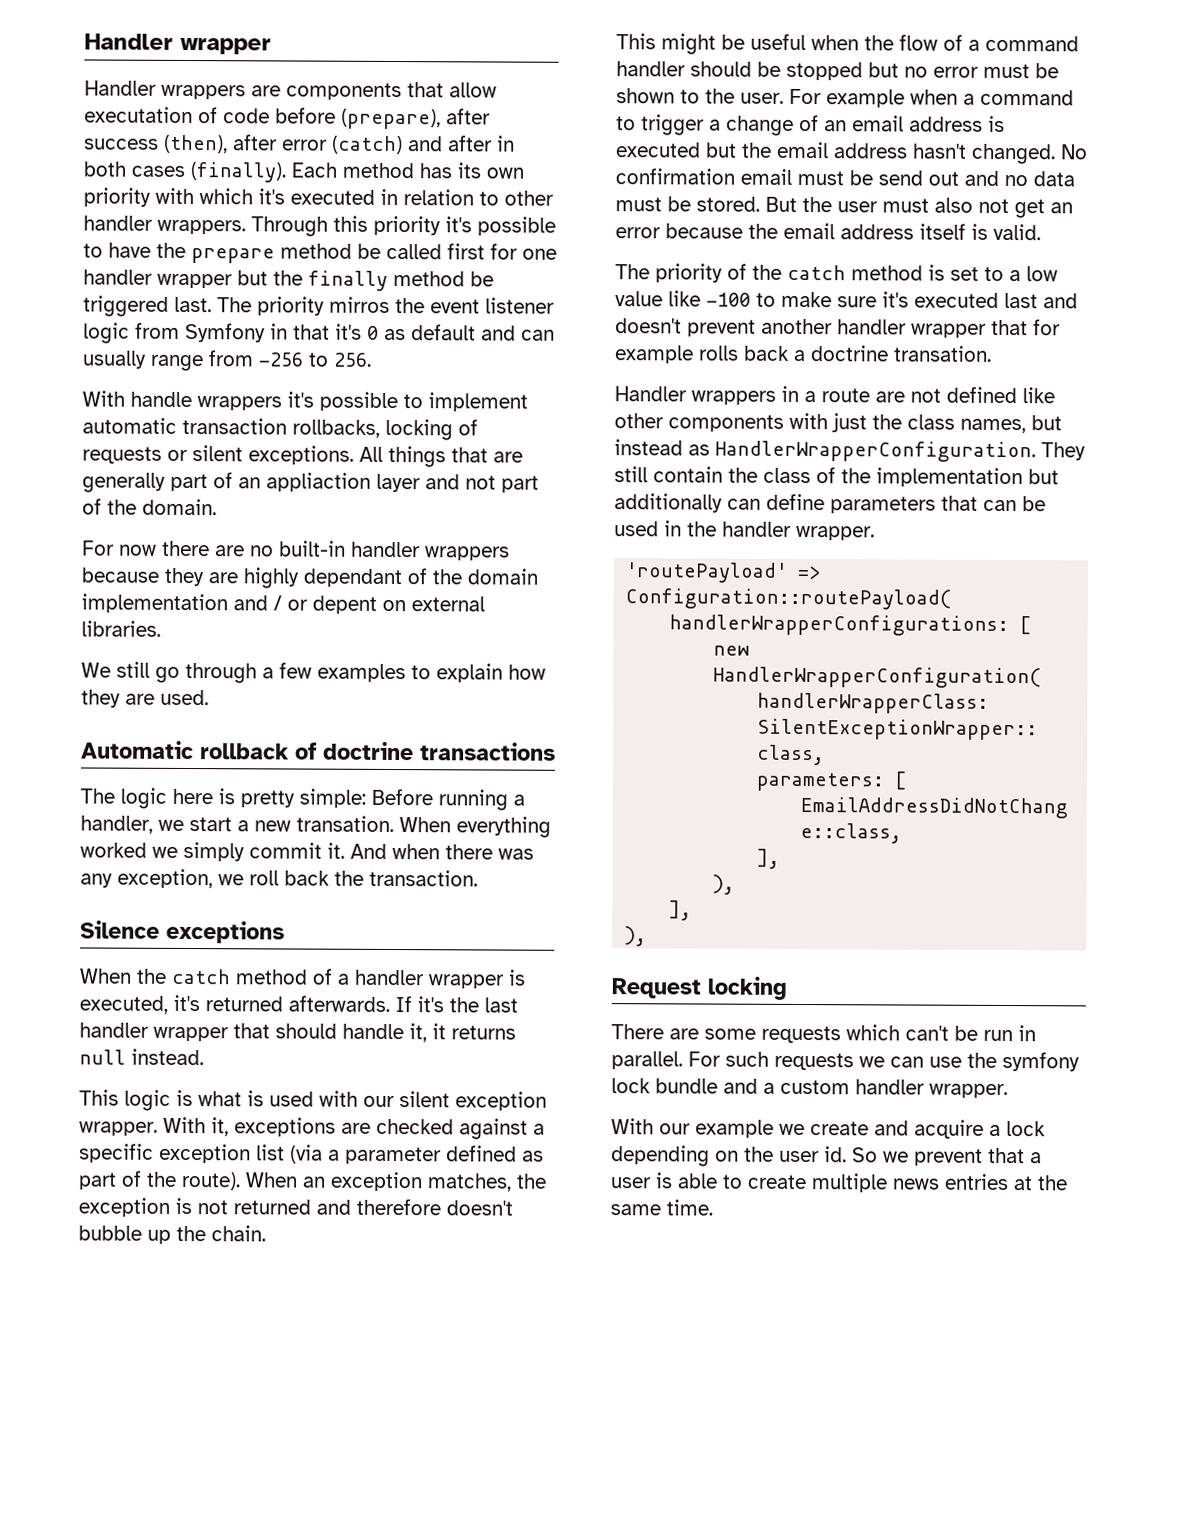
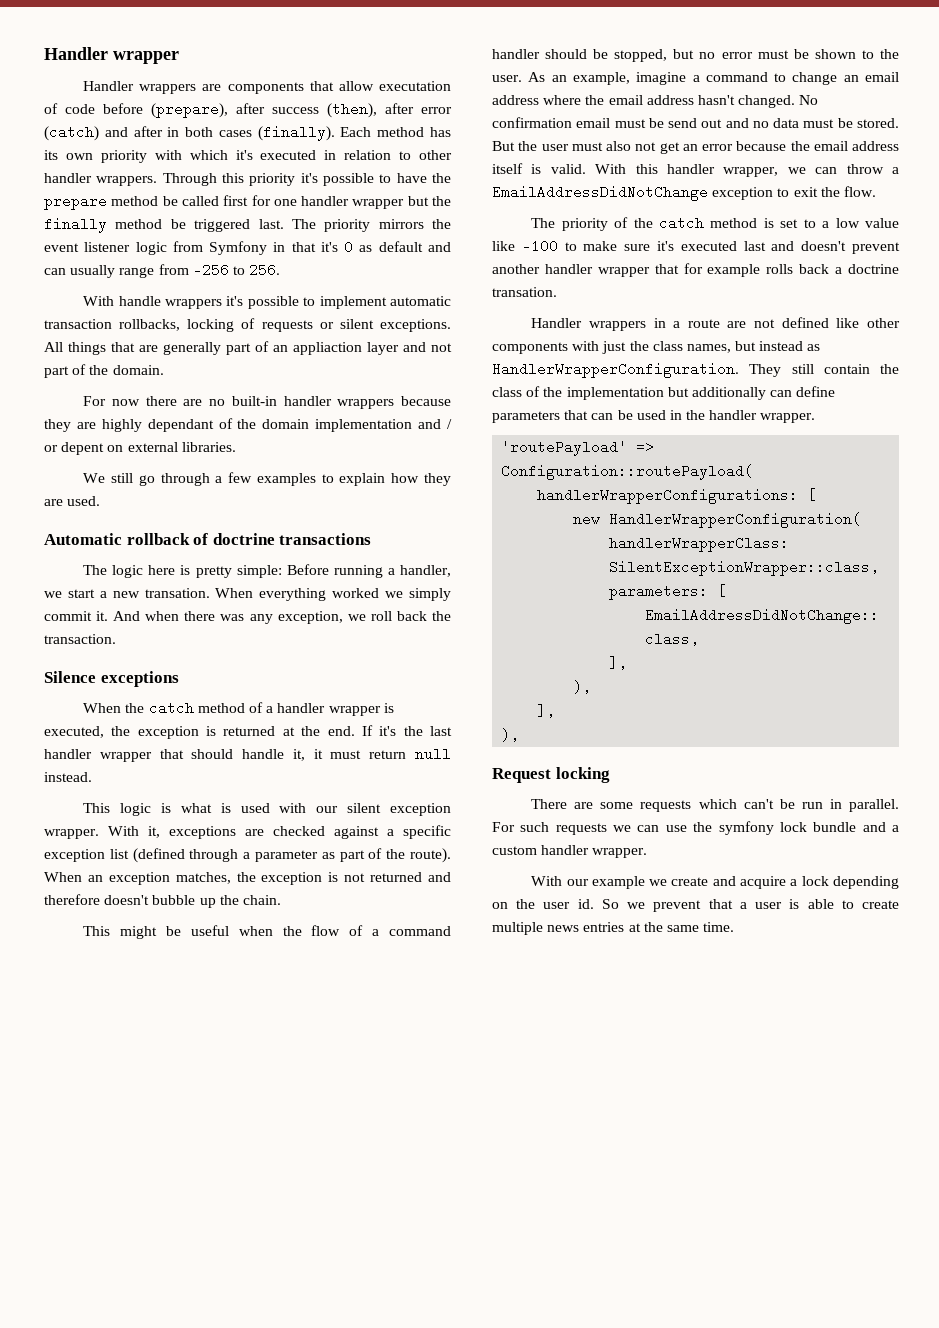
[329,296,390,313] mirros -> [378,219,424,229] mirrors
[173,994,390,1012] it's returned afterwards. -> [111,726,355,739] the exception is returned at the end.
[451,1025,516,1040] returns -> [330,750,407,759] must return
[290,1144,323,1164] (via -> [132,848,239,863] (defined through
[446,1145,517,1162] defined -> (318, 856) none
[786,61,863,81] stopped -> [614,49,668,62] stopped,
[789,88,1074,108] [616,114,1005,136] [615,142,737,158] For example when a command to trigger a change of an email address is executed but -> [528,72,899,85] [492,95,582,105] As an example, imagine a command to change an email address where
(1041, 232) none -> [595,164,899,177] [492,185,876,201] With this handler wrapper, we can throw a EmailAddressDidNotChange exception to exit the flow.

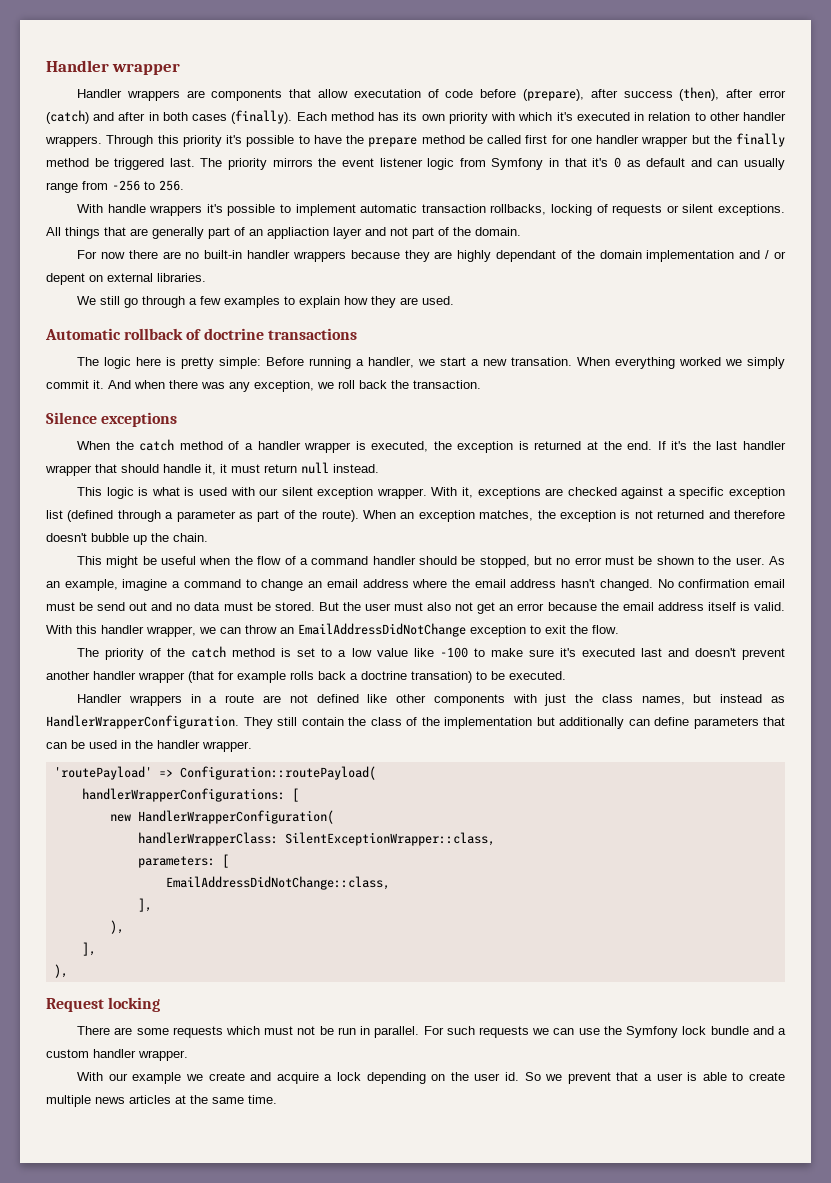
[891,167,899,174] a -> [280,627,294,634] an
[654,264,679,274] that -> [188,671,214,683] (that
[492,287,557,297] transation. -> [411,671,566,683] transation) to be executed.
[743,799,774,809] can't -> [264,1026,316,1035] must not
[718,821,774,835] symfony -> [626,1026,679,1038] Symfony
[583,922,625,932] entries -> [129,1095,171,1104] articles

